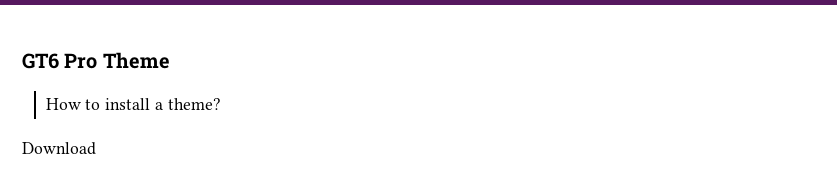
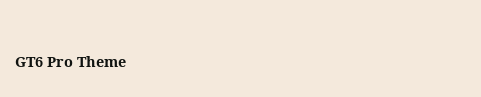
[45,98,221,110] [22,142,96,155] // How to install a theme? // Download -> (126, 61) none

